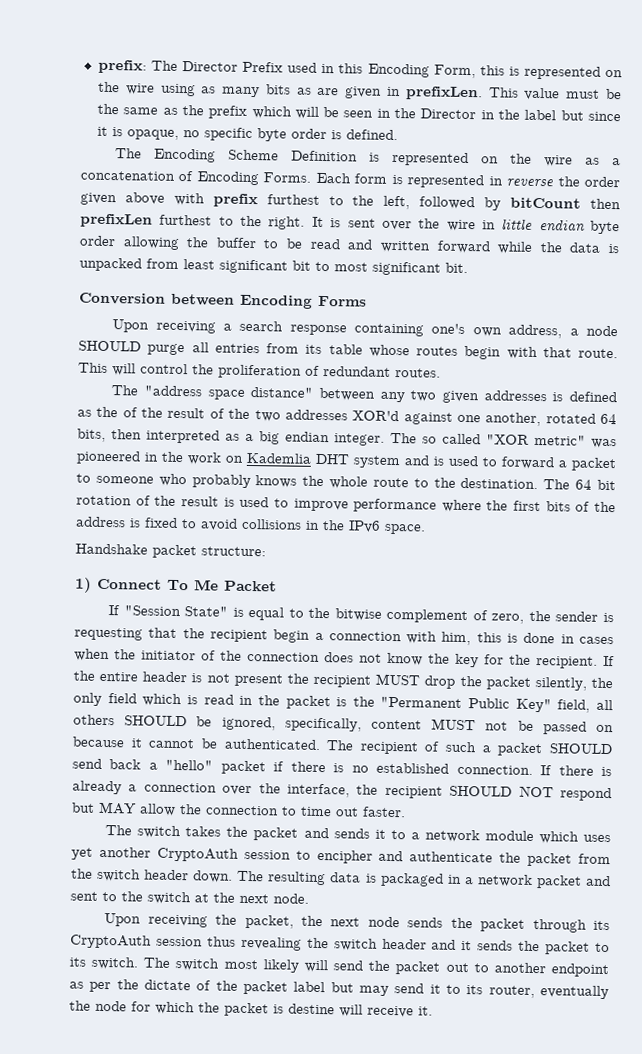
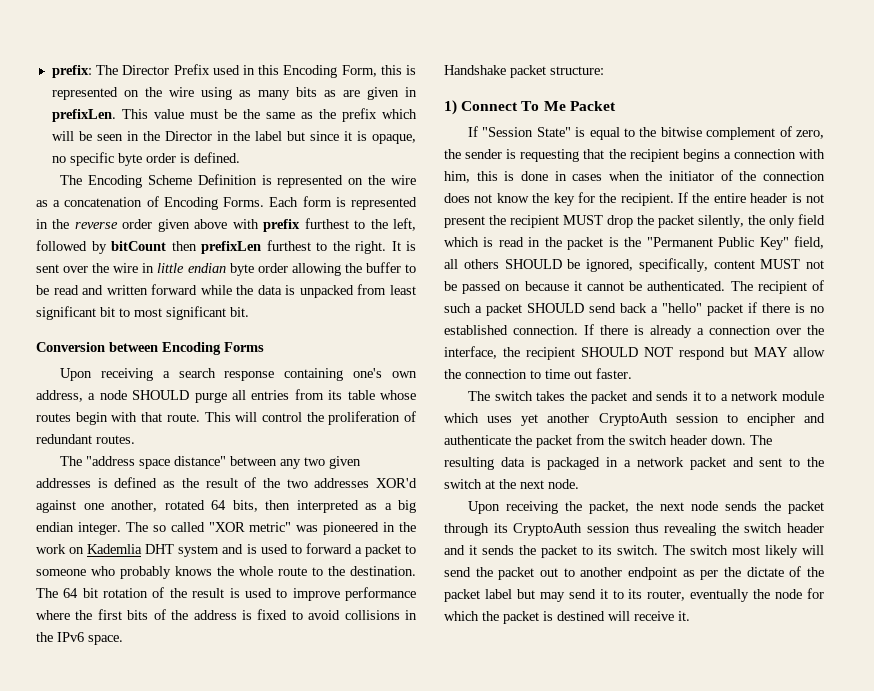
[506,176,580,187] reverse the -> [52,219,118,229] the reverse
[122,407,164,418] of the -> (199, 483) none
[273,629,311,643] begin -> [682,149,720,162] begins
[288,1003,335,1015] destine -> [557,611,605,621] destined

